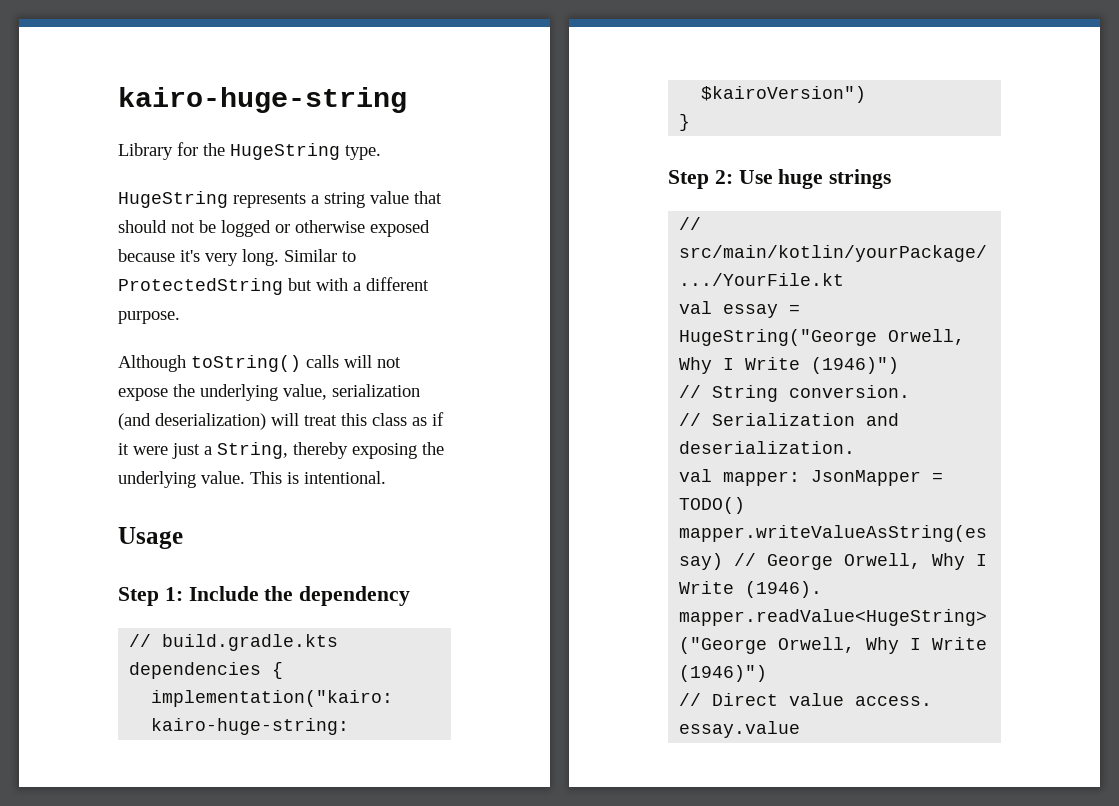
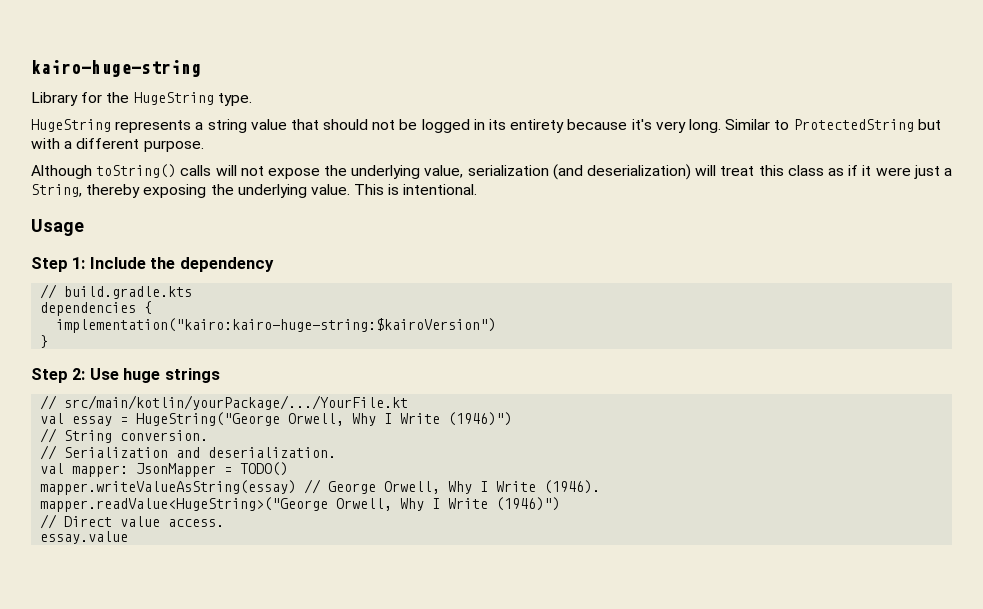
[275,220,430,237] or otherwise exposed -> [473,119,565,133] in its entirety

